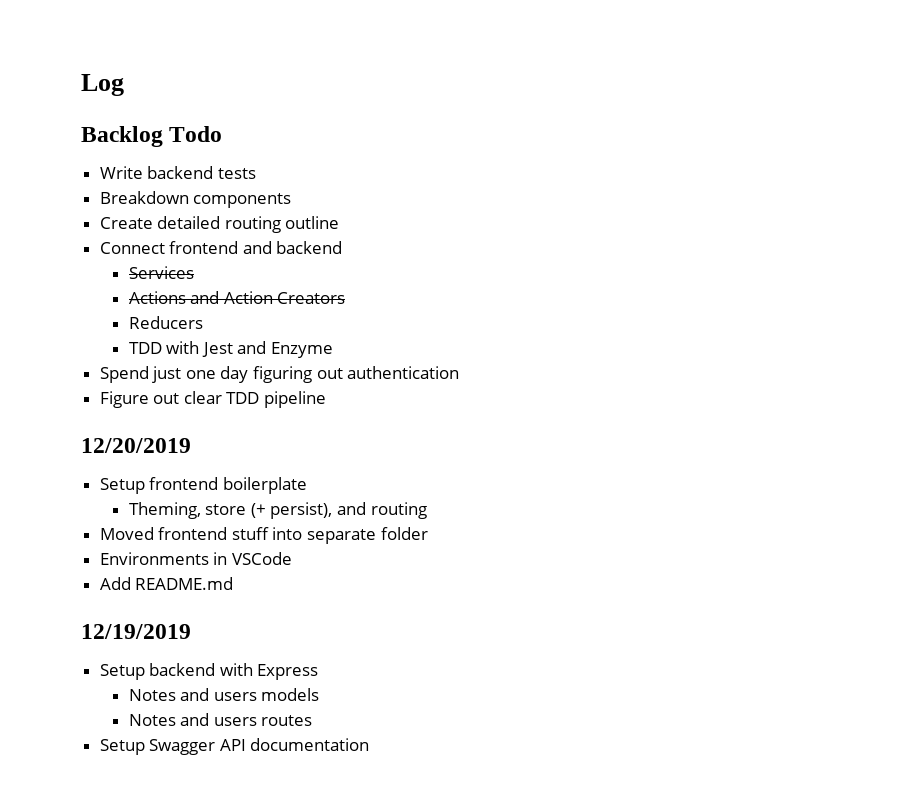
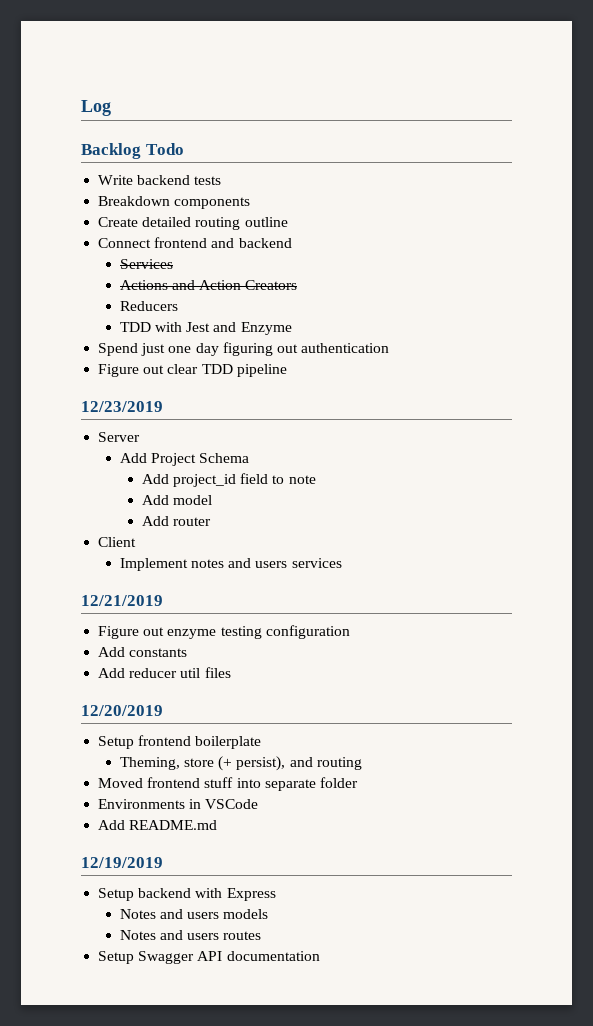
(327, 399) none -> [81,401,163,412] [98,432,141,442] [119,453,250,466] [141,473,316,487] [141,495,212,505] [141,516,211,526] [98,537,137,547] [119,558,342,571] [81,595,163,606] [98,625,350,639] [98,647,188,657] [98,667,231,678] // 12/23/2019 // Server // Add Project Schema // Add project_id field to note // Add model // Add router // Client // Implement notes and users services // 12/21/2019 // Figure out enzyme testing configuration // Add constants // Add reducer util files

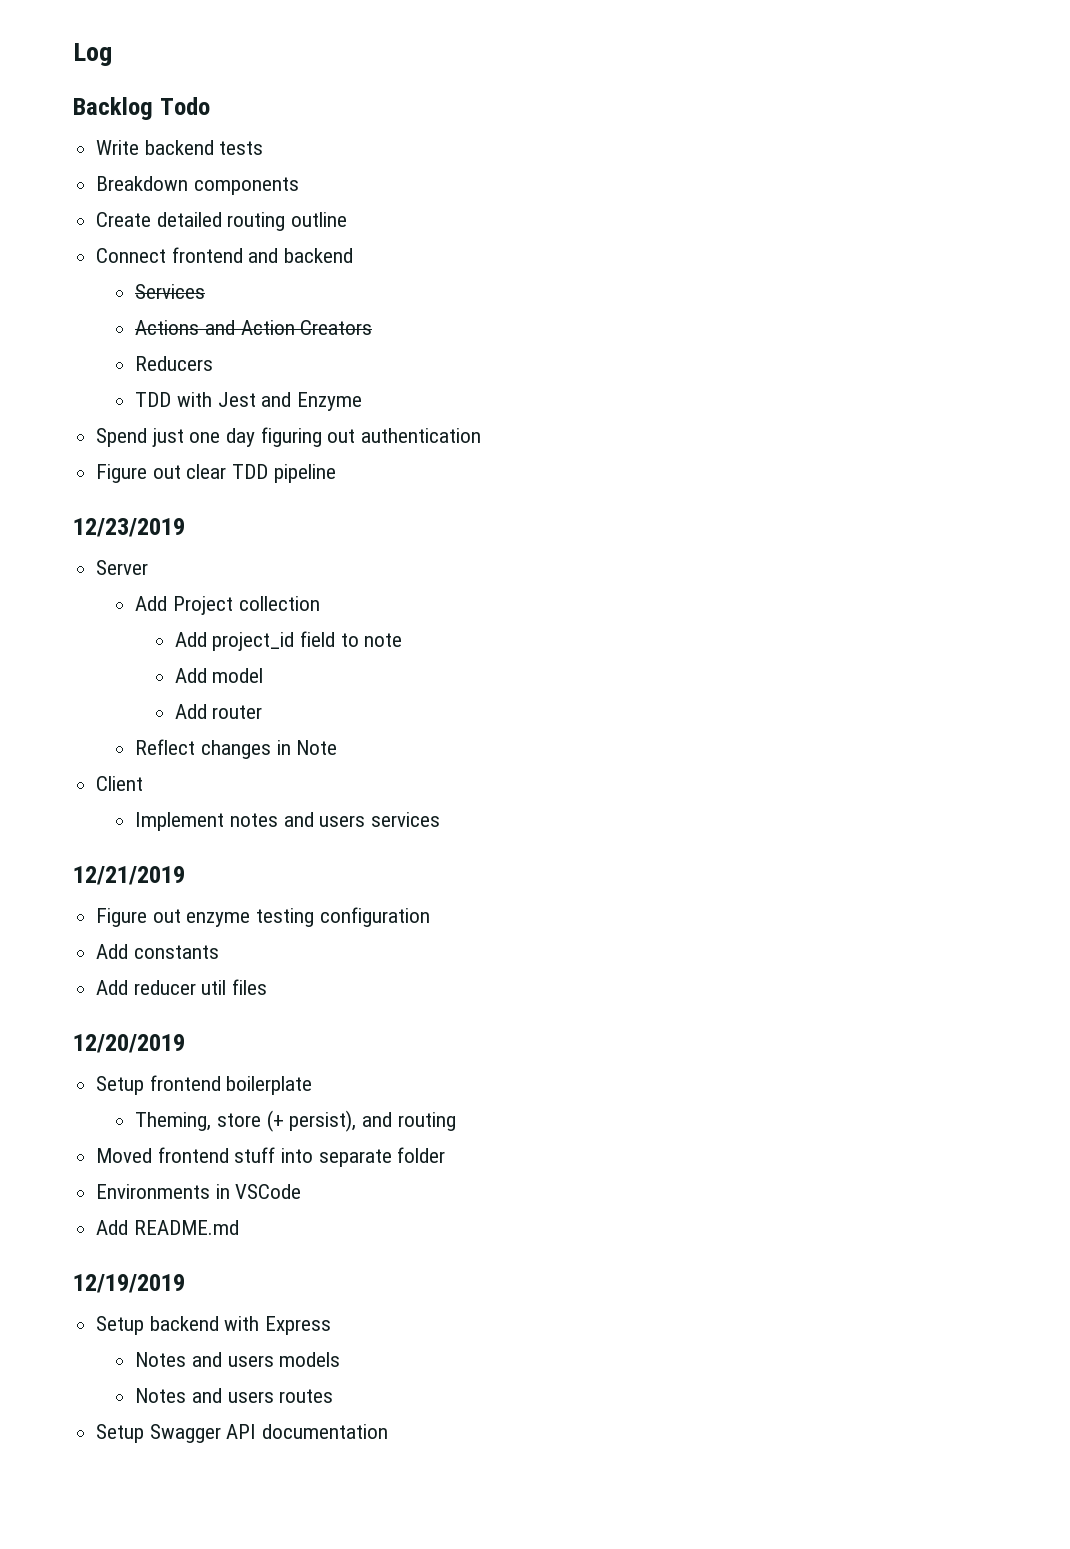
[199,453,250,463] Schema -> [238,596,320,611] collection
(211, 521) none -> [135,739,338,759] // Reflect changes in Note

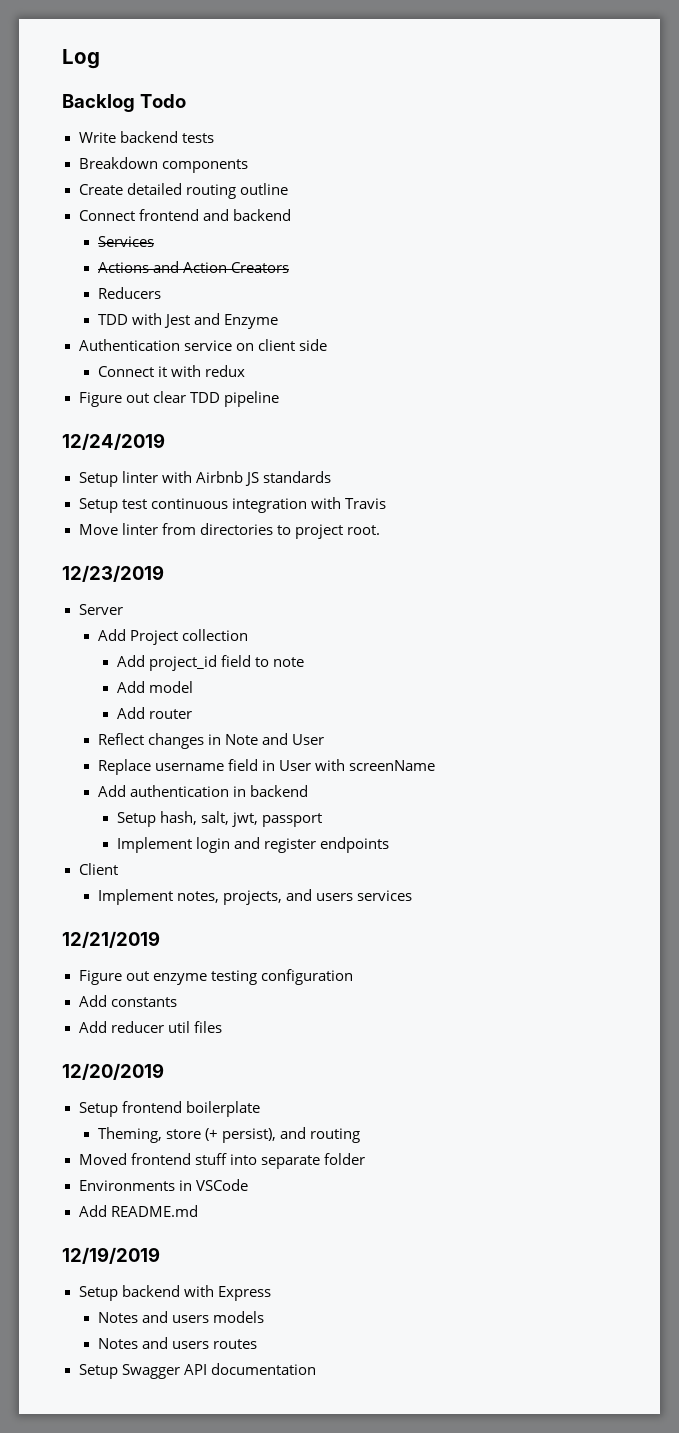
[96,427,482,447] Spend just one day figuring out authentication -> [78,339,327,351] [97,365,245,377] Authentication service on client side // Connect it with redux
(336, 473) none -> [62,433,165,450] [78,471,331,487] [78,497,386,513] [78,523,380,539] // 12/24/2019 // Setup linter with Airbnb JS standards // Setup test continuous integration with Travis // Move linter from directories to project root.
(338, 747) none -> [261,733,324,745] [97,759,435,775] [97,785,308,797] [116,811,322,827] [116,837,389,853] and User // Replace username field in User with screenName // Add authentication in backend // Setup hash, salt, jwt, passport // Implement login and register endpoints
[229,813,278,827] notes -> [176,890,282,905] notes, projects,

